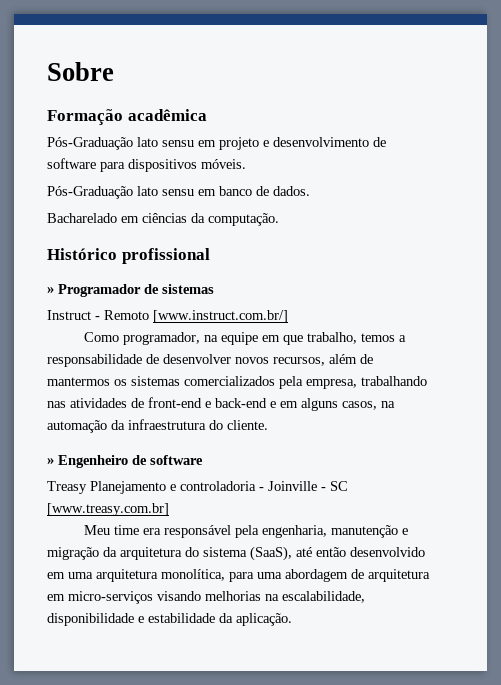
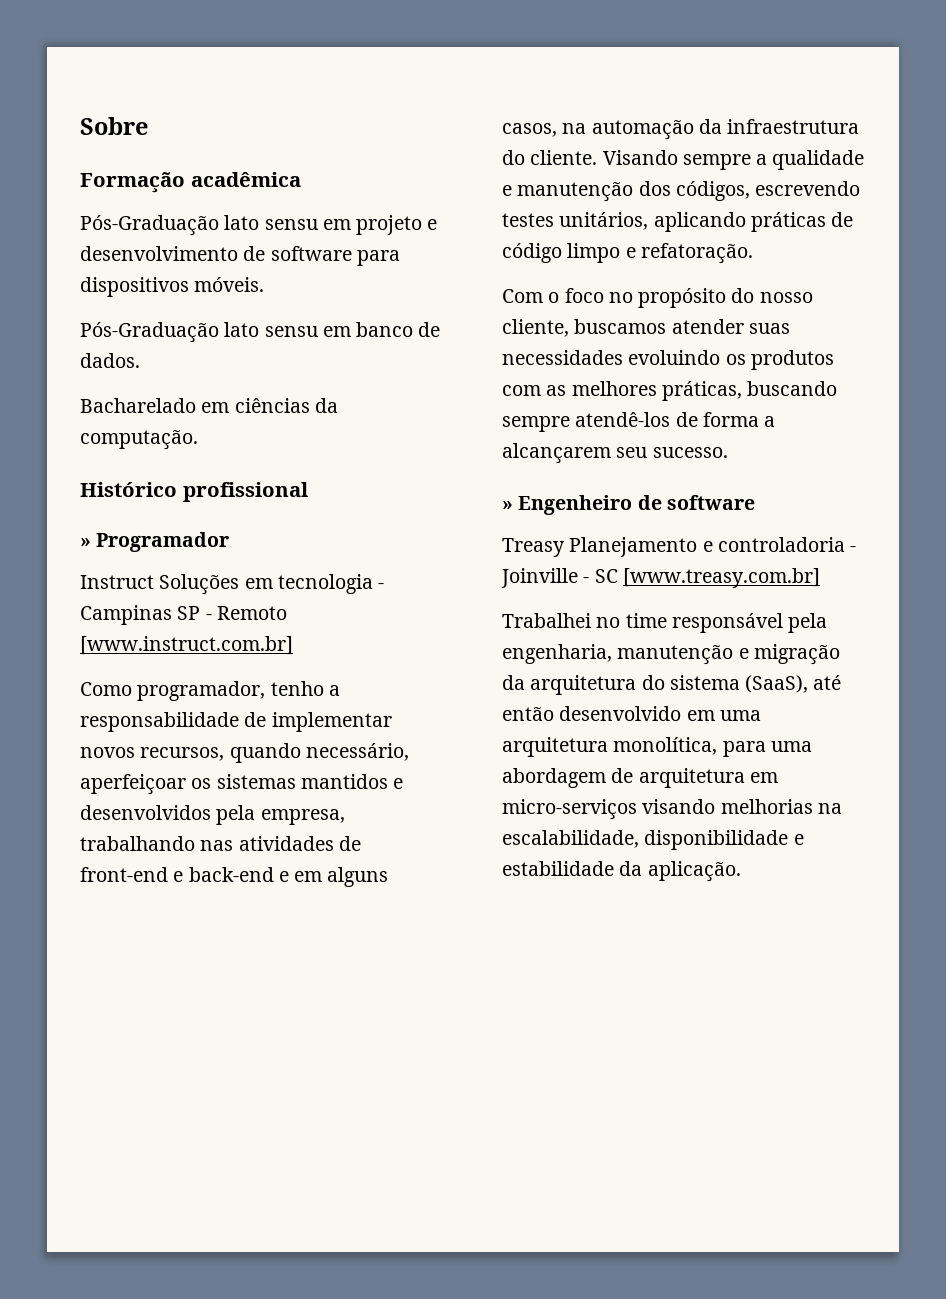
[144,284,214,294] de sistemas -> (230, 542) none
(91, 315) none -> [159,574,385,595] [80,605,201,625] Soluções em tecnologia - Campinas SP
[153,310,288,323] [www.instruct.com.br/] -> [80,636,293,655] [www.instruct.com.br]
[203,332,395,345] na equipe em que trabalho, temos -> [270,681,324,696] tenho
[163,354,231,364] desenvolver -> [271,712,392,732] implementar
[329,354,373,364] [47,376,275,386] além de mantermos os sistemas comercializados -> [229,743,409,763] [80,774,404,795] [80,805,211,820] quando necessário, aperfeiçoar os sistemas mantidos e desenvolvidos
(268, 425) none -> [602,150,865,170] [502,181,861,202] [502,212,854,232] [502,243,753,264] [502,288,813,308] [502,319,790,337] [502,350,834,370] [502,381,838,401] [502,412,776,432] [502,443,728,464] Visando sempre a qualidade e manutenção dos códigos, escrevendo testes unitários, aplicando práticas de código limpo e refatoração. // Com o foco no propósito do nosso cliente, buscamos atender suas necessidades evoluindo os produtos com as melhores práticas, buscando sempre atendê-los de forma a alcançarem seu sucesso.
[83,525,161,535] Meu time era -> [502,613,667,628] Trabalhei no time

